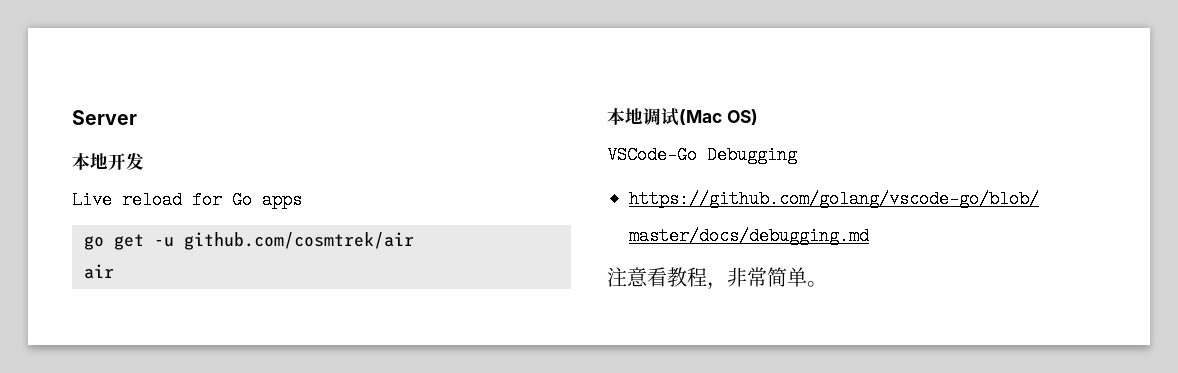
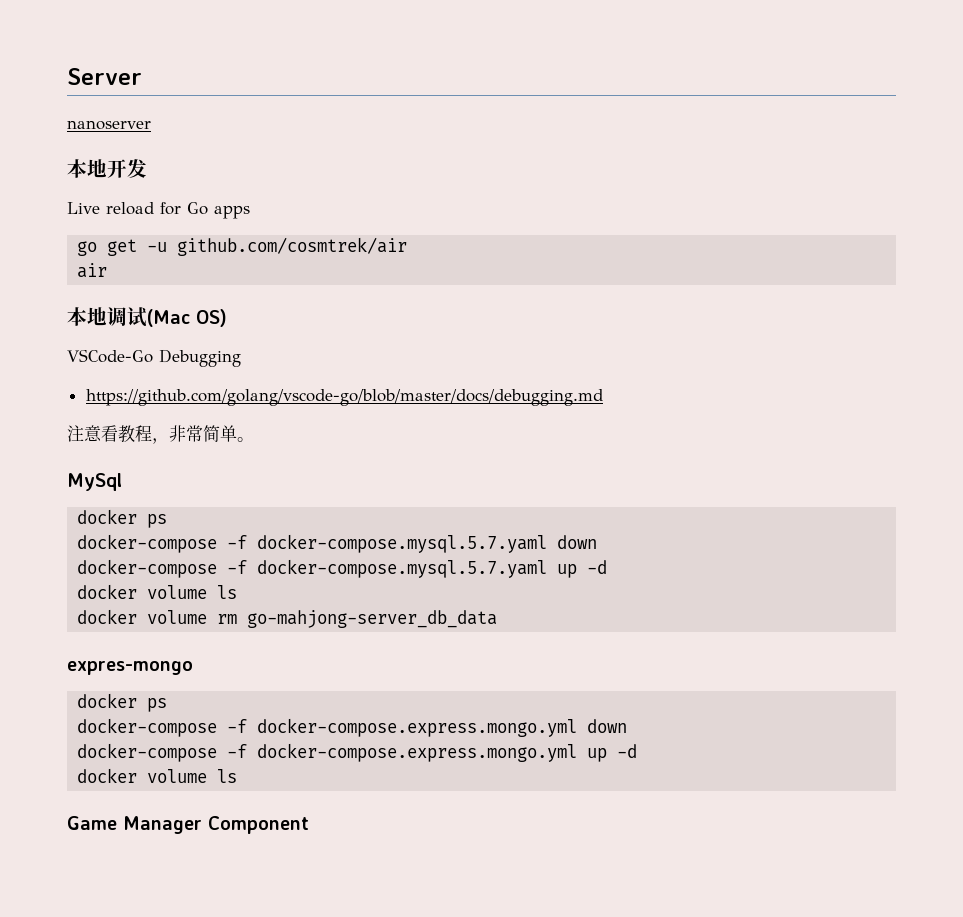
(137, 117) none -> [67,120,151,130] // nanoserver
(827, 284) none -> [67,473,122,491] [77,509,168,528] [77,534,598,553] [77,559,608,578] [77,584,238,599] [77,609,498,628] [67,661,193,675] [77,693,168,712] [77,718,628,737] [77,743,638,762] [77,768,238,783] [67,816,309,834] // MySql // docker ps // docker-compose -f docker-compose.mysql.5.7.yaml down // docker-compose -f docker-compose.mysql.5.7.yaml up -d // docker volume ls // docker volume rm go-mahjong-server_db_data // expres-mongo // docker ps // docker-compose -f docker-compose.express.mongo.yml down // docker-compose -f docker-compose.express.mongo.yml up -d // docker volume ls // Game Manager Component

